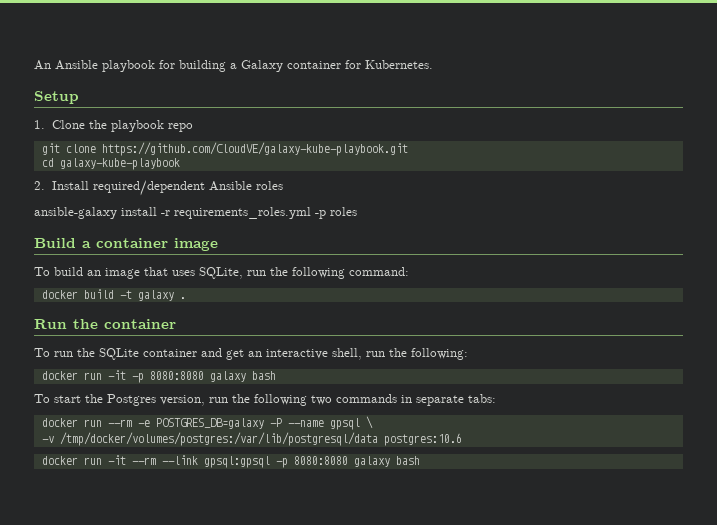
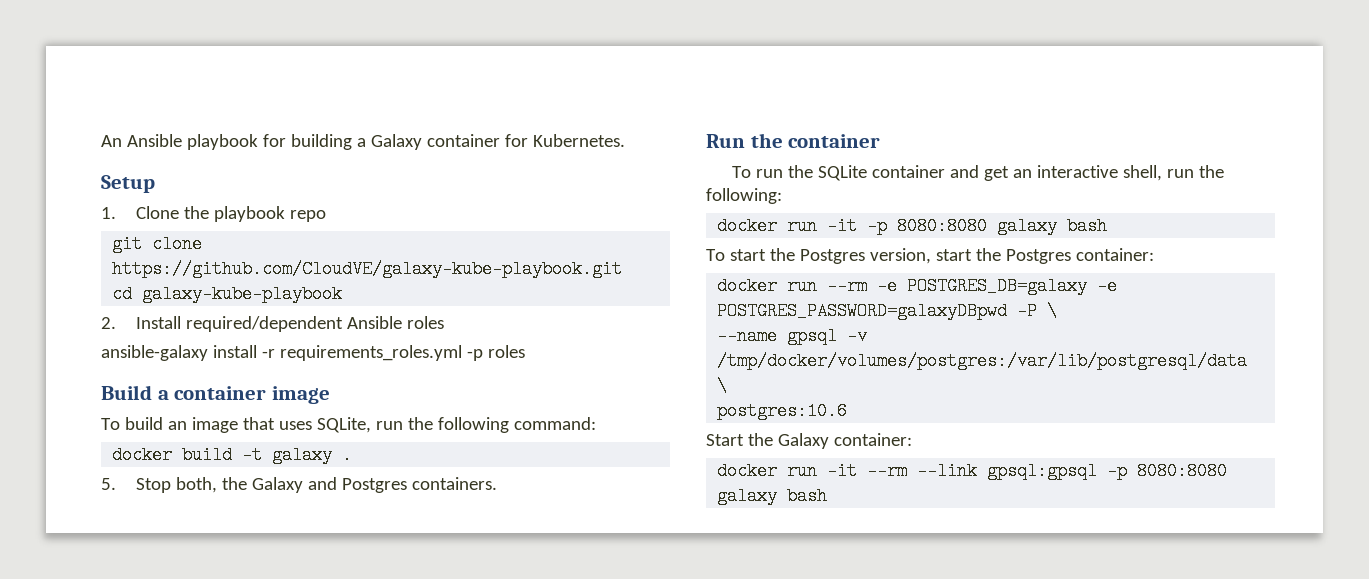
(186, 298) none -> [101,477,497,493] // 5. Stop both, the Galaxy and Postgres containers.
[209,394,496,406] run the following two commands in separate tabs: -> [935,248,1154,264] start the Postgres container:
[269,416,373,430] [41,432,378,446] -P --name gpsql \ // -v /tmp/docker/volumes/postgres:/var/lib/postgresql/data -> [1097,277,1118,295] [717,302,1058,320] [717,327,868,345] [717,352,1248,370] [717,377,728,395] -e POSTGRES_PASSWORD=galaxyDBpwd -P \ // --name gpsql -v /tmp/docker/volumes/postgres:/var/lib/postgresql/data \ //
(462, 439) none -> [706,433,912,449] // Start the Galaxy container:

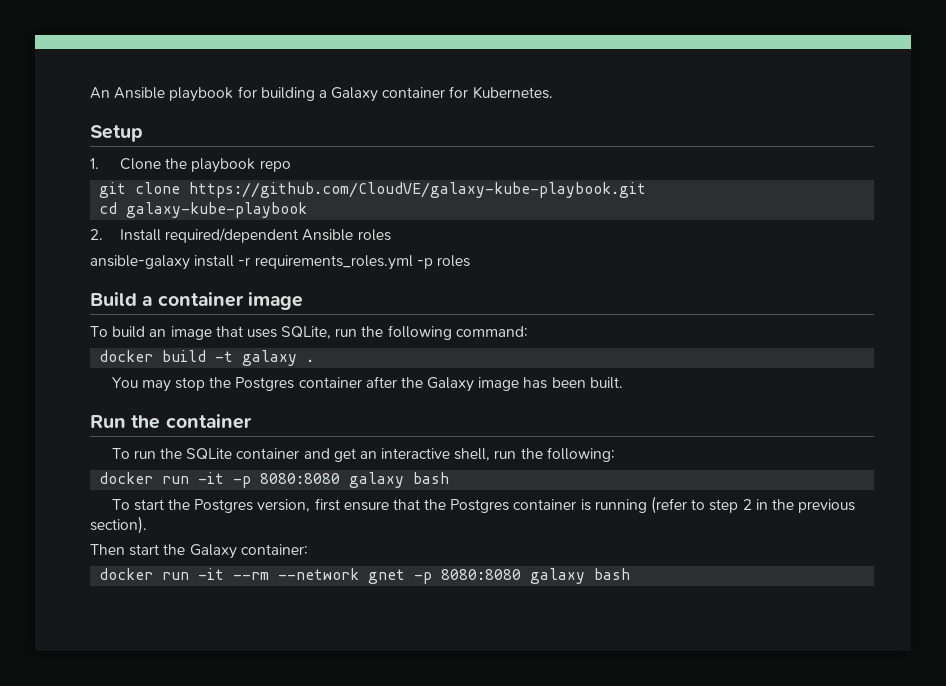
[101,477,497,493] 5. Stop both, the Galaxy and Postgres containers. -> [111,376,623,392] You may stop the Postgres container after the Galaxy image has been built.
[935,248,1154,264] [717,277,1118,295] [717,302,1058,320] [717,327,868,345] [717,352,1248,370] [717,377,728,395] [717,402,848,420] [706,434,744,446] start the Postgres container: // docker run --rm -e POSTGRES_DB=galaxy -e POSTGRES_PASSWORD=galaxyDBpwd -P \ // --name gpsql -v /tmp/docker/volumes/postgres:/var/lib/postgresql/data \ // postgres:10.6 // Start -> [314,496,856,514] [90,516,147,534] [90,544,160,556] first ensure that the Postgres container is running (refer to step 2 in the previous section). // Then start
[917,462,1098,480] --link gpsql:gpsql -> [278,568,406,584] --network gnet

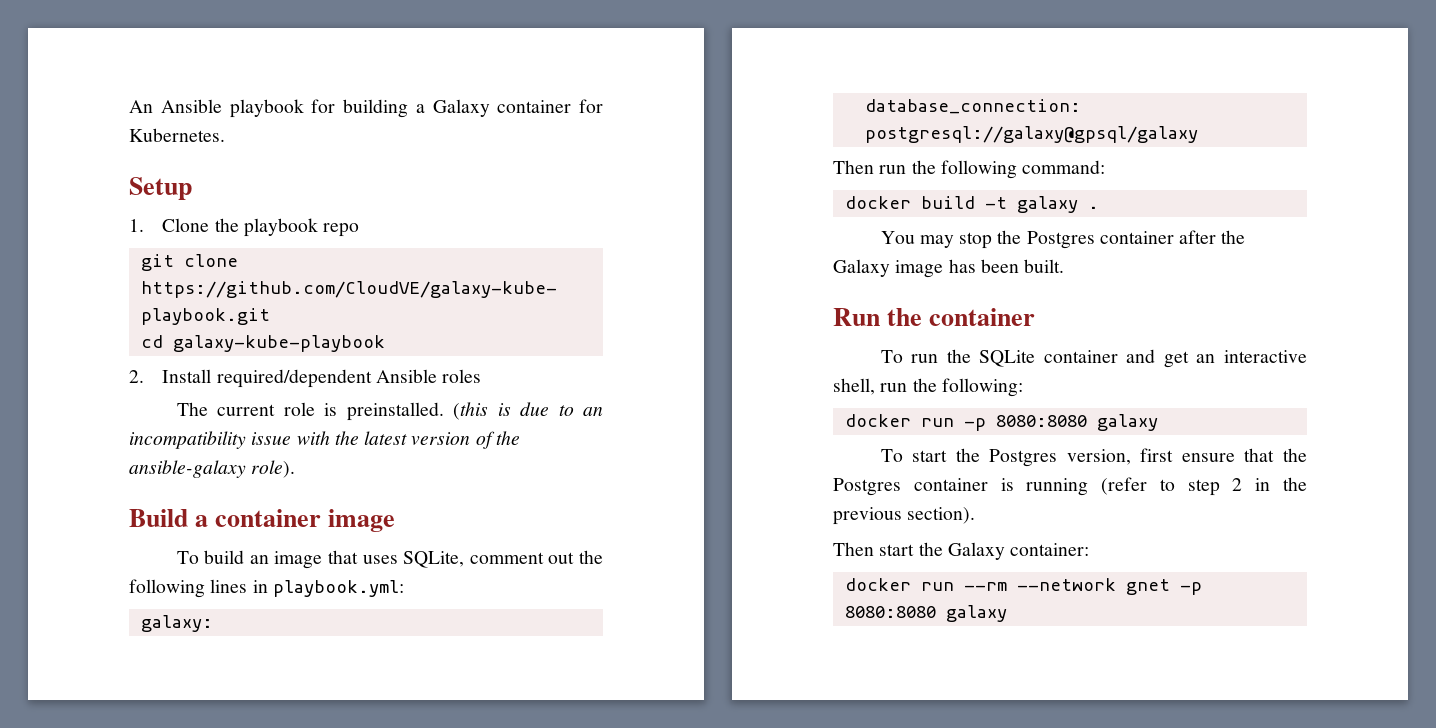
[90,255,470,270] ansible-galaxy install -r requirements_roles.yml -p roles -> [176,402,604,421] [129,431,520,449] [129,460,296,478] The current role is preinstalled. (this is due to an incompatibility issue with the latest version of the ansible-galaxy role).
(332, 332) none -> [469,550,603,564] [129,579,404,598] [140,615,213,632] [864,99,1081,114] [864,126,1198,143] [833,160,874,174] comment out the following lines in playbook.yml: // galaxy: // database_connection: postgresql://galaxy@gpsql/galaxy // Then
[198,472,450,488] -it -p 8080:8080 galaxy bash -> [963,414,1158,431] -p 8080:8080 galaxy
[198,568,225,580] -it -> (954, 586) none
[594,568,631,580] bash -> (1007, 613) none

